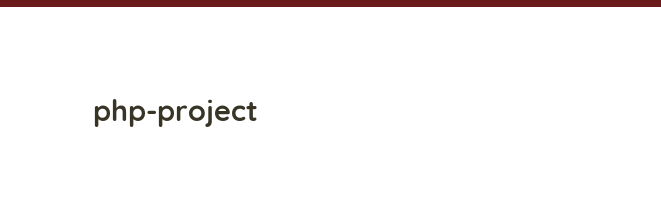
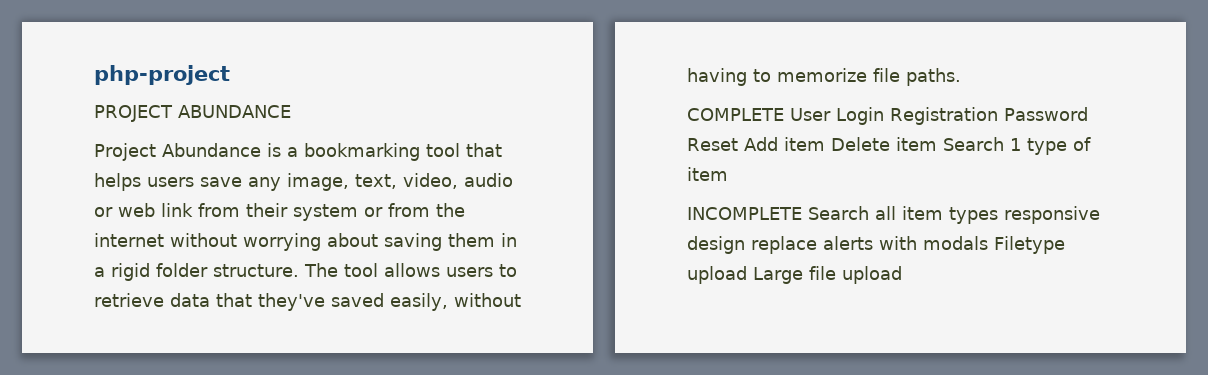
(258, 113) none -> [94,105,291,122] [94,143,502,161] [94,173,513,191] [94,203,465,221] [94,233,517,251] [94,263,517,281] [94,293,521,311] [687,68,961,86] [687,107,1088,125] [687,137,1091,155] [687,167,728,181] [687,206,1100,224] [687,236,1065,254] [687,266,902,284] // PROJECT ABUNDANCE // Project Abundance is a bookmarking tool that helps users save any image, text, video, audio or web link from their system or from the internet without worrying about saving them in a rigid folder structure. The tool allows users to retrieve data that they've saved easily, without having to memorize file paths. // COMPLETE User Login Registration Password Reset Add item Delete item Search 1 type of item // INCOMPLETE Search all item types responsive design replace alerts with modals Filetype upload Large file upload

